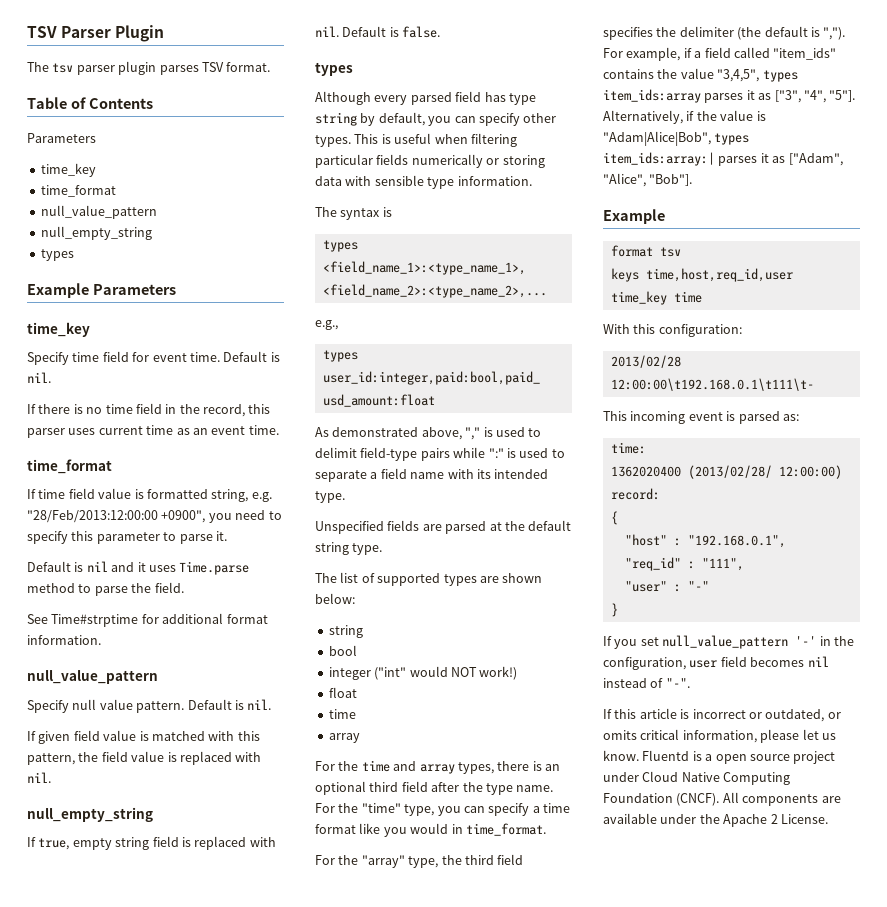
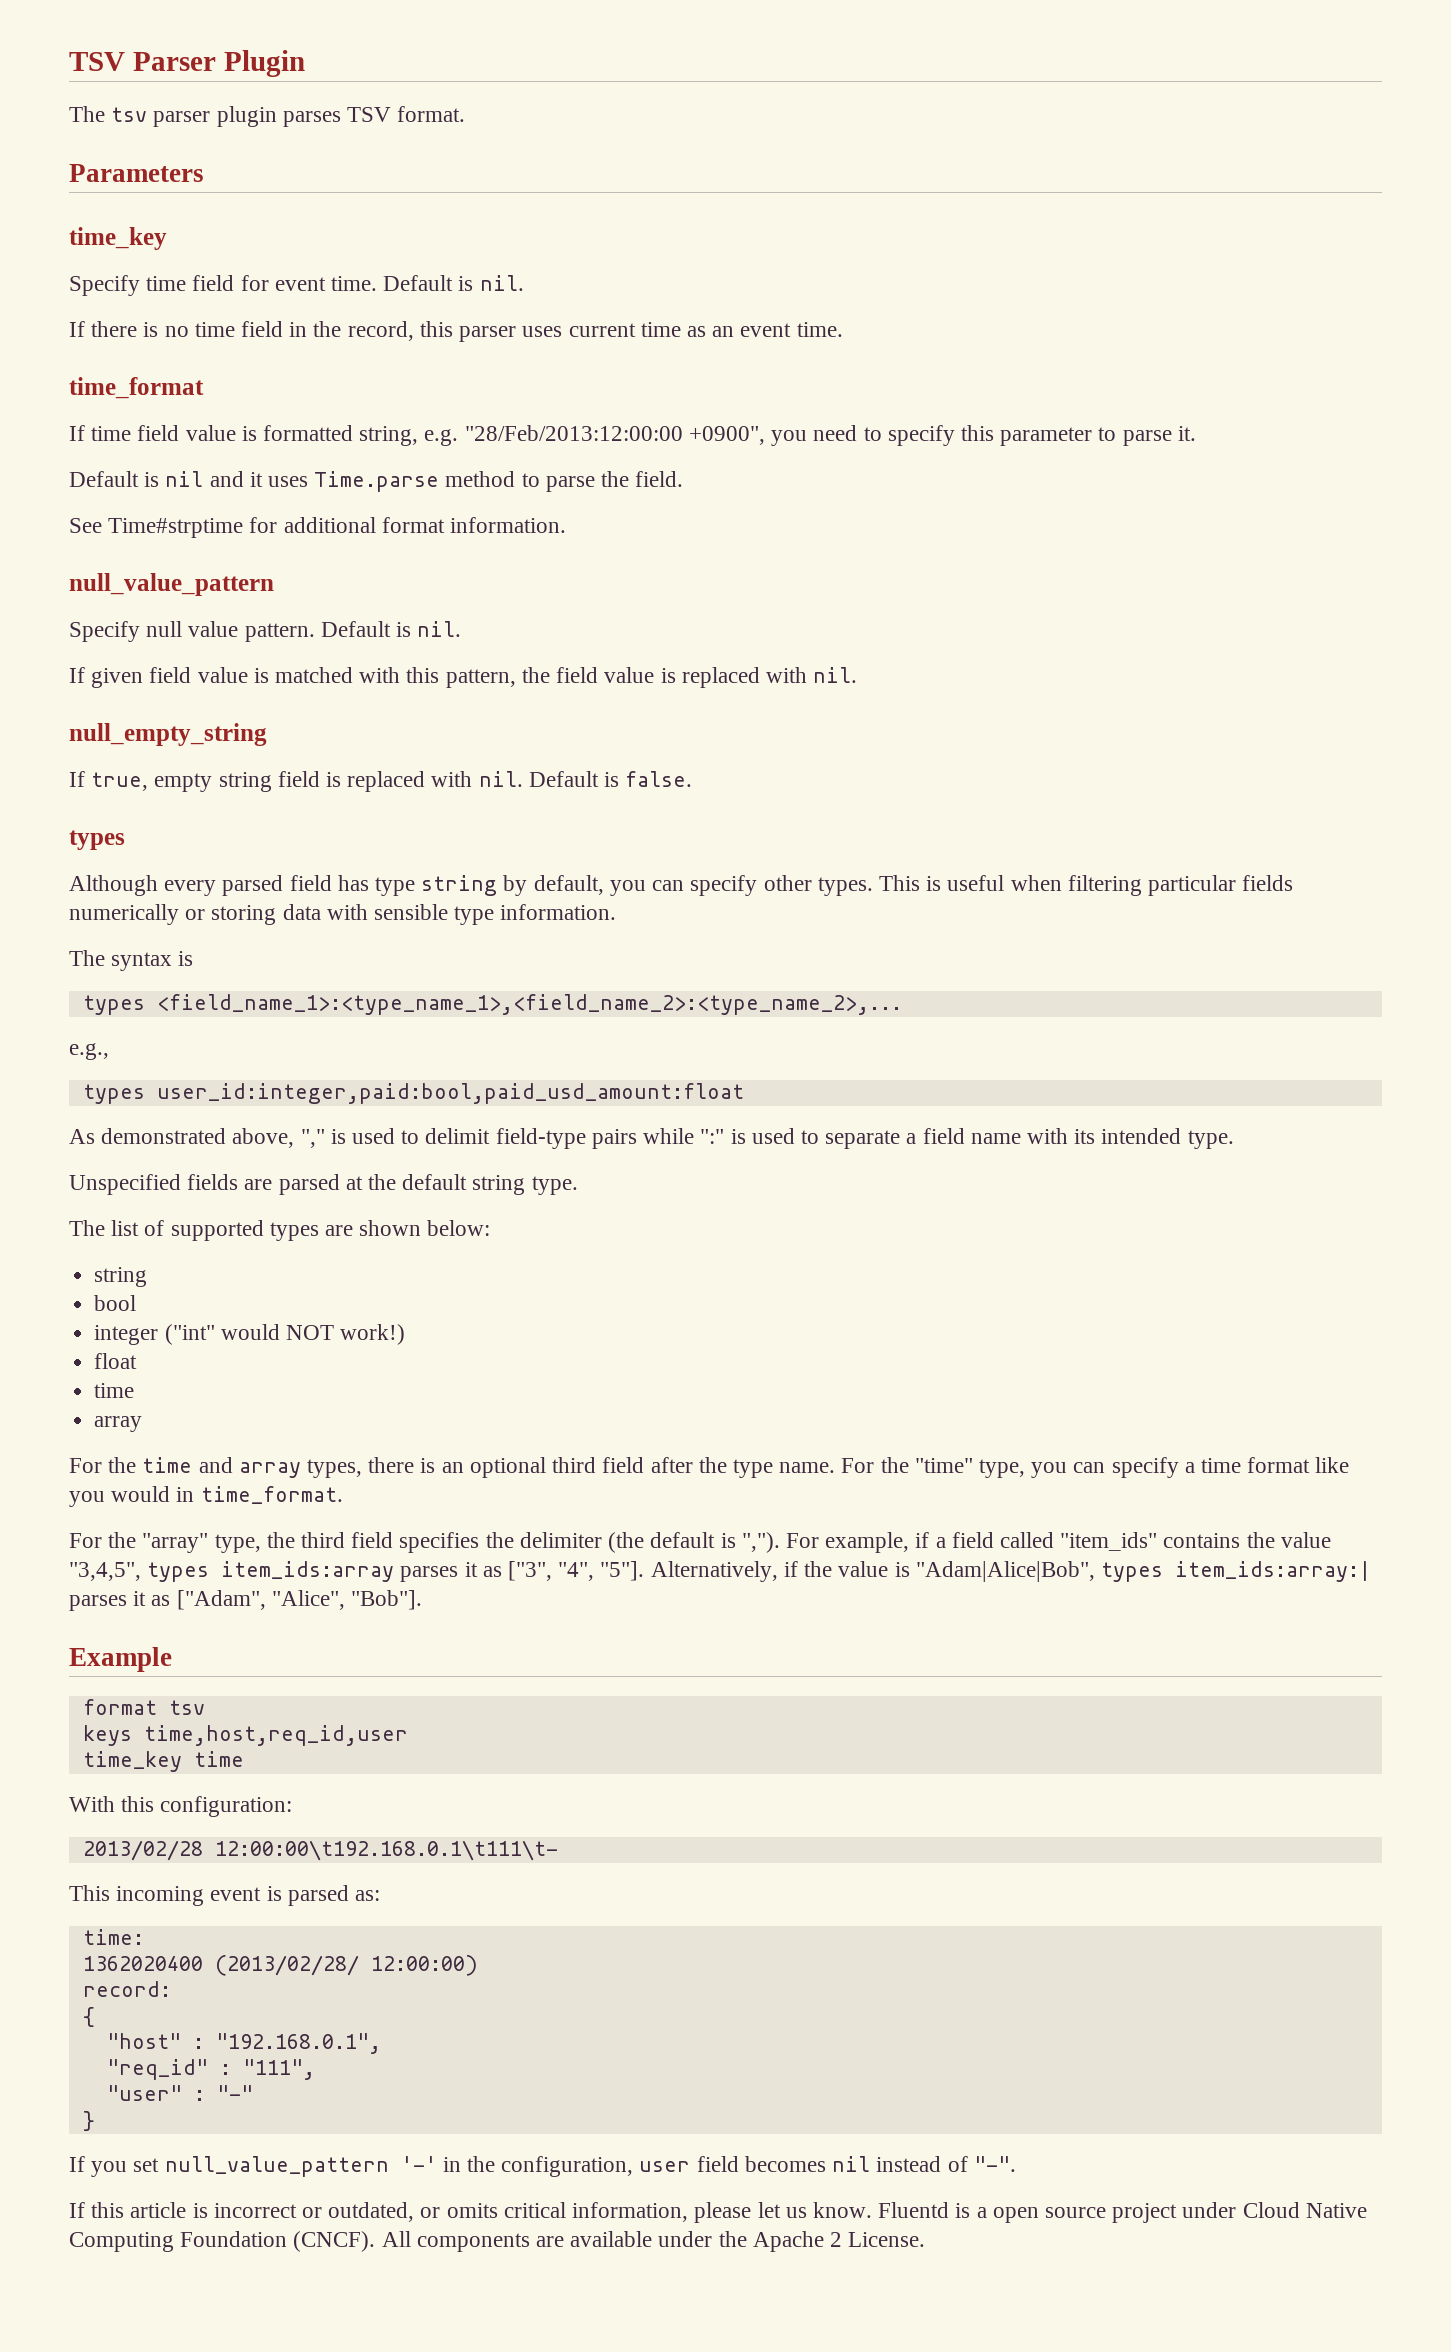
[27,97,153,109] [27,133,96,143] [40,163,96,177] [40,185,116,197] [40,205,157,219] [40,226,152,240] [40,249,74,261] [27,283,89,298] Table of Contents // Parameters // time_key // time_format // null_value_pattern // null_empty_string // types // Example -> (466, 114) none

